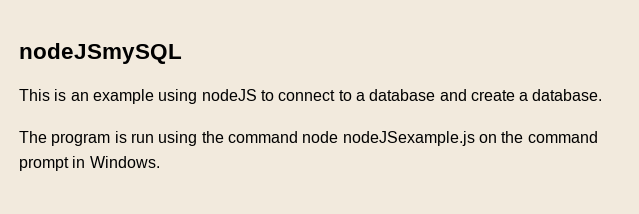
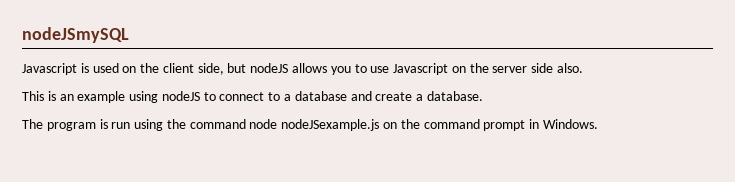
(182, 53) none -> [22,63,584,75] // Javascript is used on the client side, but nodeJS allows you to use Javascript on the server side also.

